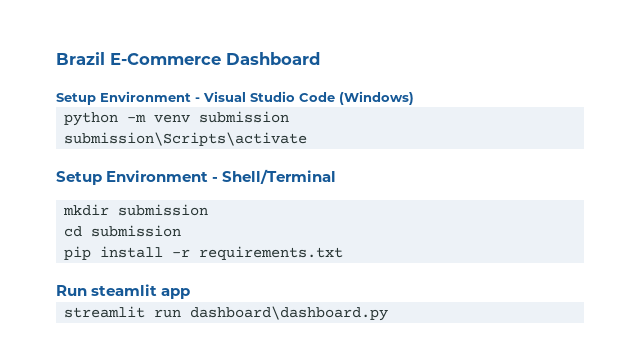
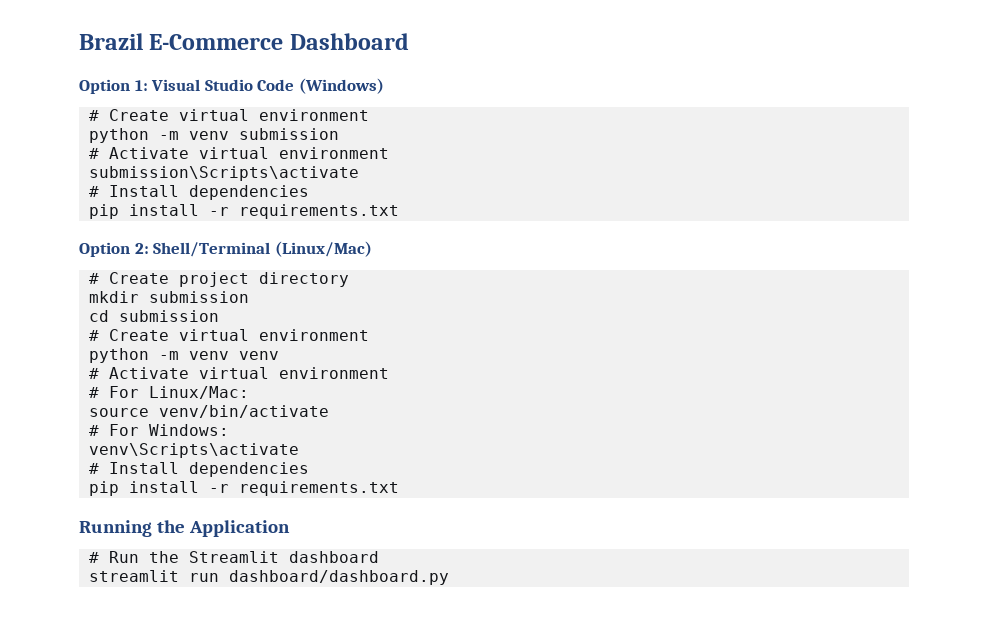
[56,91,200,105] Setup Environment - -> [79,79,148,94] Option 1:
(414, 98) none -> [89,109,370,121] // # Create virtual environment
[63,132,307,146] [56,169,337,185] [62,204,208,216] [63,225,181,237] [63,246,343,260] [56,284,191,299] submission\Scripts\activate // Setup Environment - Shell/Terminal // mkdir submission // cd submission // pip install -r requirements.txt // Run steamlit app -> [89,147,390,159] [89,166,360,181] [89,185,310,200] [89,204,400,219] [79,241,372,257] [89,272,350,287] [89,291,250,303] [89,310,220,322] [89,329,370,341] [89,348,280,363] [89,367,390,379] [89,386,250,399] [89,405,330,418] [89,424,230,436] [89,443,300,458] [89,462,310,477] [89,481,400,496] [79,520,291,537] [89,551,380,563] # Activate virtual environment // submission\Scripts\activate // # Install dependencies // pip install -r requirements.txt // Option 2: Shell/Terminal (Linux/Mac) // # Create project directory // mkdir submission // cd submission // # Create virtual environment // python -m venv venv // # Activate virtual environment // # For Linux/Mac: // source venv/bin/activate // # For Windows: // venv\Scripts\activate // # Install dependencies // pip install -r requirements.txt // Running the Application // # Run the Streamlit dashboard
[189,306,388,321] dashboard\dashboard.py -> [229,570,450,585] dashboard/dashboard.py

